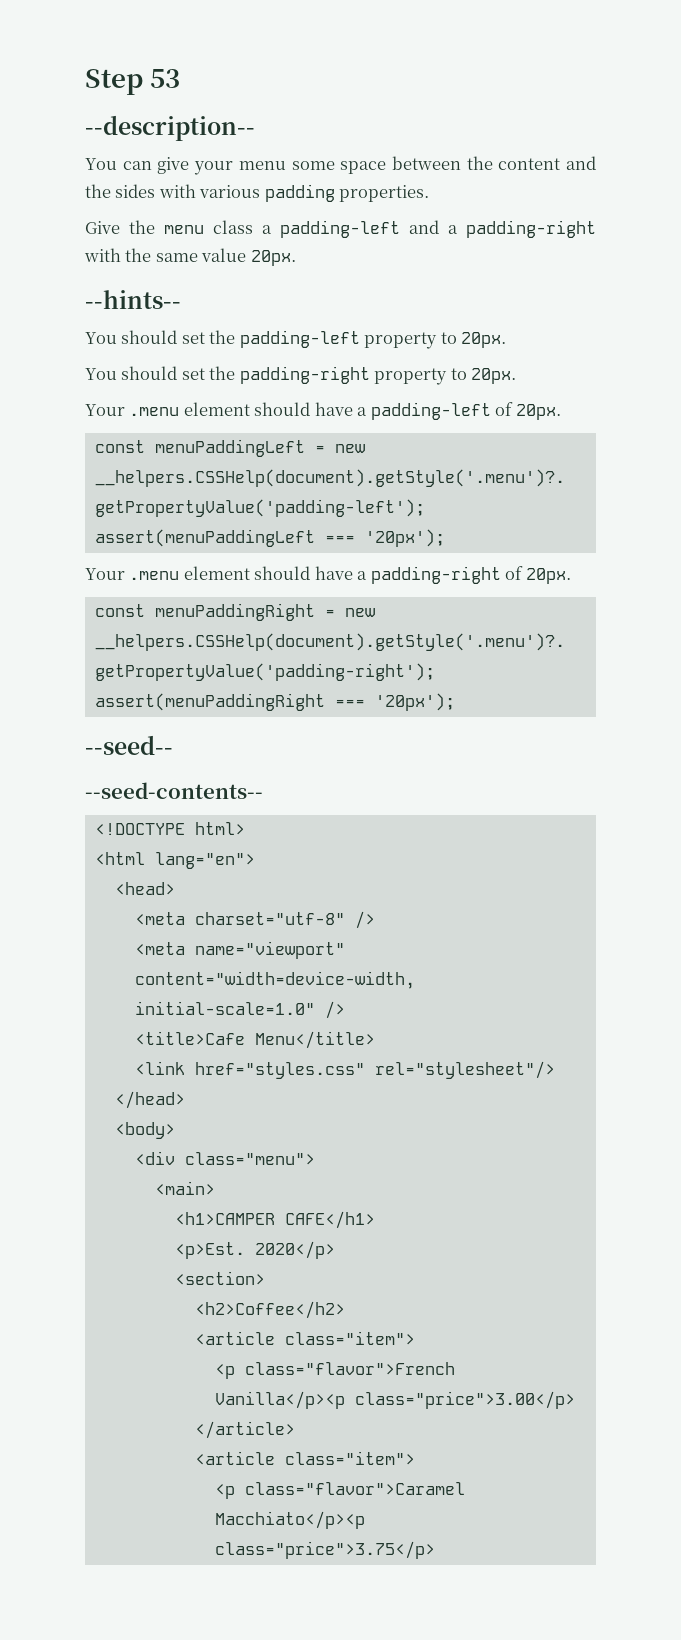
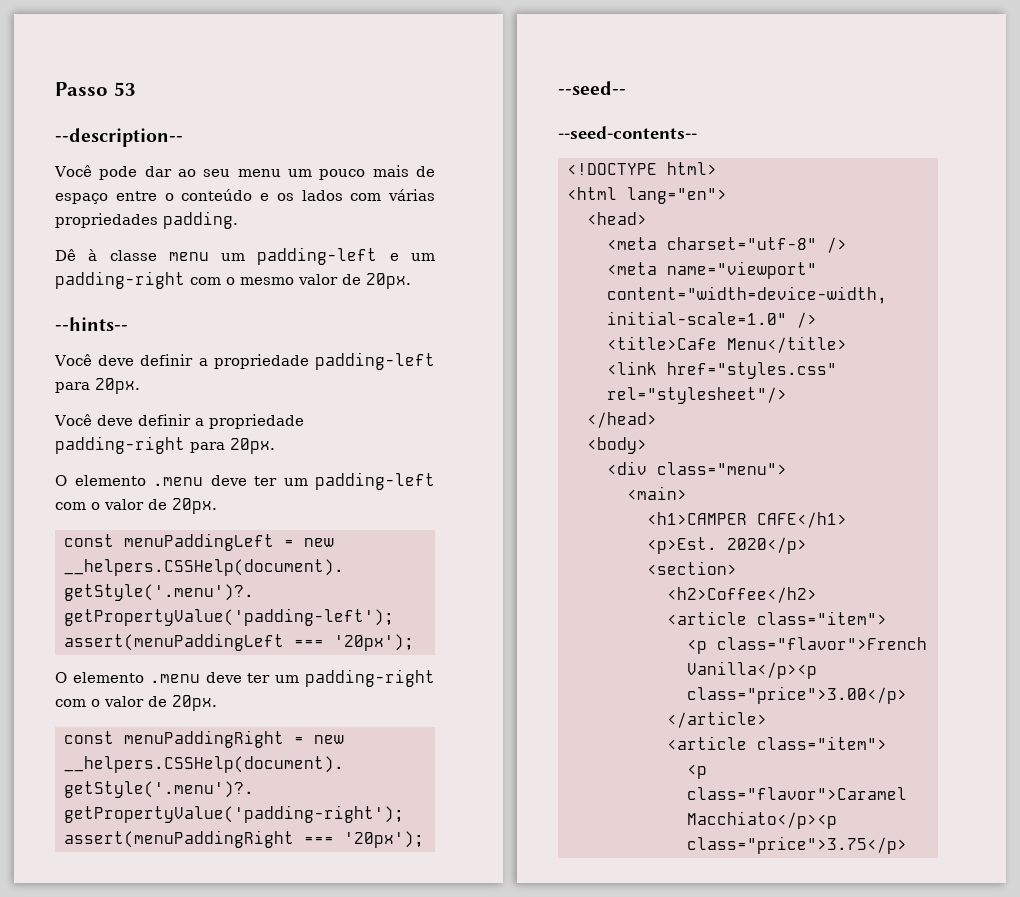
[85,69,143,95] Step -> [55,82,108,96] Passo
[85,156,596,175] [85,184,430,202] [85,220,596,238] [84,248,296,266] [85,290,181,309] [85,330,507,349] [85,366,517,385] [85,402,514,420] You can give your menu some space between the content and the sides with various padding properties. // Give the menu class a padding-left and a padding-right with the same value 20px. // --hints-- // You should set the padding-left property to 20px. // You should set the padding-right property to 20px. // Your .menu element should have a padding-left of -> [54,165,436,180] [55,189,435,204] [55,211,238,229] [55,247,435,265] [55,271,411,289] [55,317,128,331] [54,352,435,370] [55,378,140,394] [54,414,304,429] [55,436,275,454] [55,472,435,490] [55,499,167,510] Você pode dar ao seu menu um pouco mais de espaço entre o conteúdo e os lados com várias propriedades padding. // Dê à classe menu um padding-left e um padding-right com o mesmo valor de 20px. // --hints-- // Você deve definir a propriedade padding-left para 20px. // Você deve definir a propriedade padding-right para 20px. // O elemento .menu deve ter um padding-left com o valor de
[85,566,524,584] Your .menu element should have a padding-right of -> [55,669,435,687] [55,696,167,707] O elemento .menu deve ter um padding-right com o valor de

